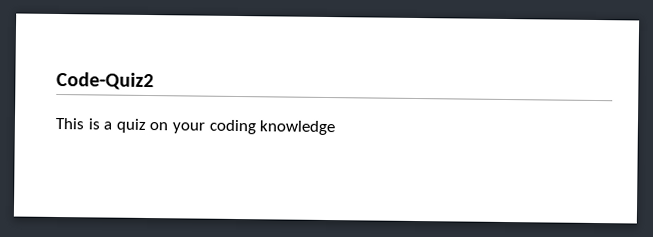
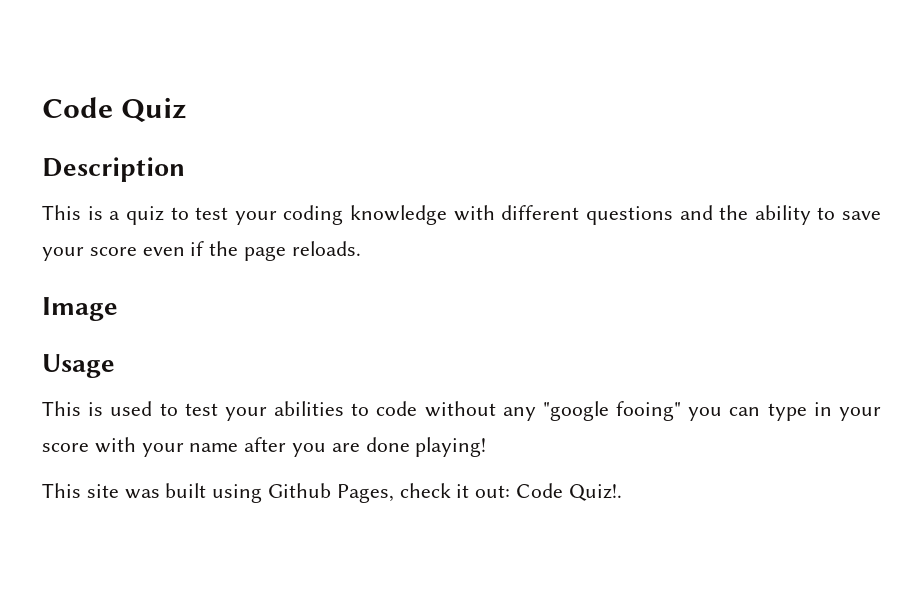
[56,71,154,91] Code-Quiz2 -> [42,97,188,123] [42,157,185,182] Code Quiz // Description
[149,122,169,131] on -> [170,207,229,220] to test
(336, 128) none -> [453,205,881,225] [42,241,361,261] [42,297,118,321] [42,354,115,378] [42,401,881,421] [42,437,487,457] [42,483,622,503] with different questions and the ability to save your score even if the page reloads. // Image // Usage // This is used to test your abilities to code without any "google fooing" you can type in your score with your name after you are done playing! // This site was built using Github Pages, check it out: Code Quiz!.

